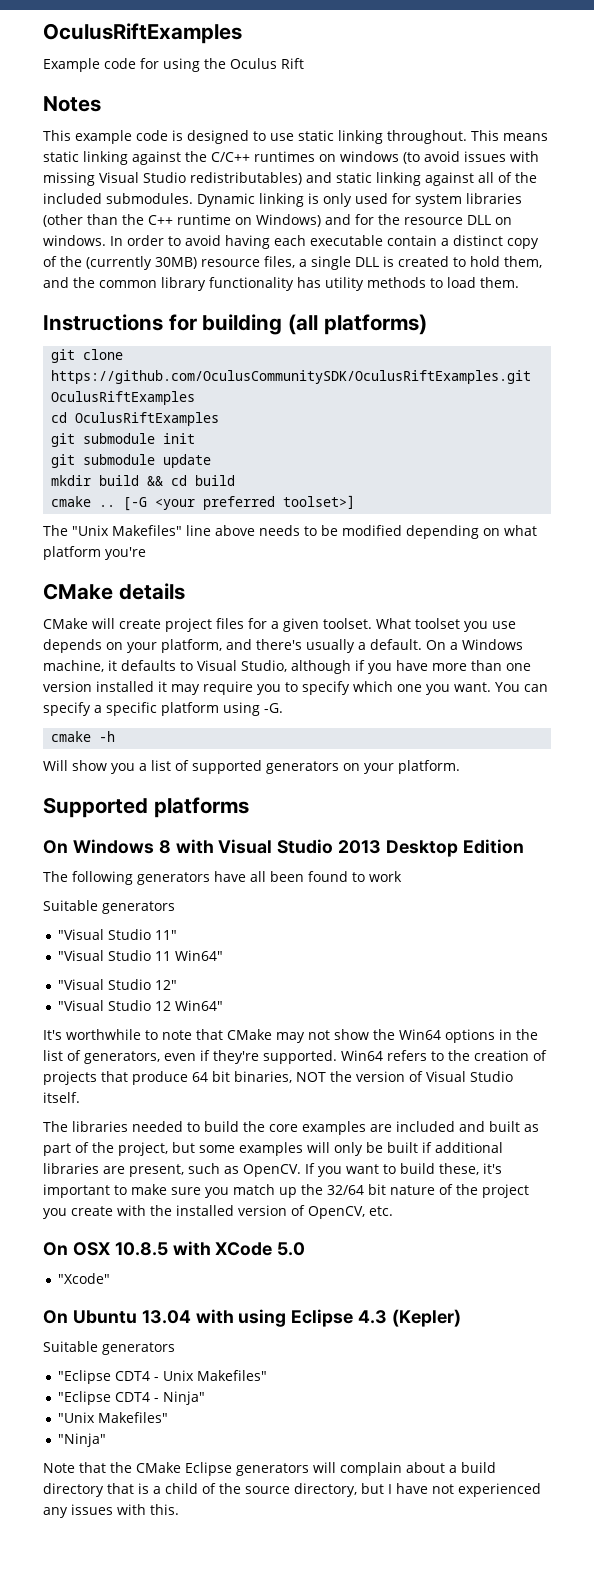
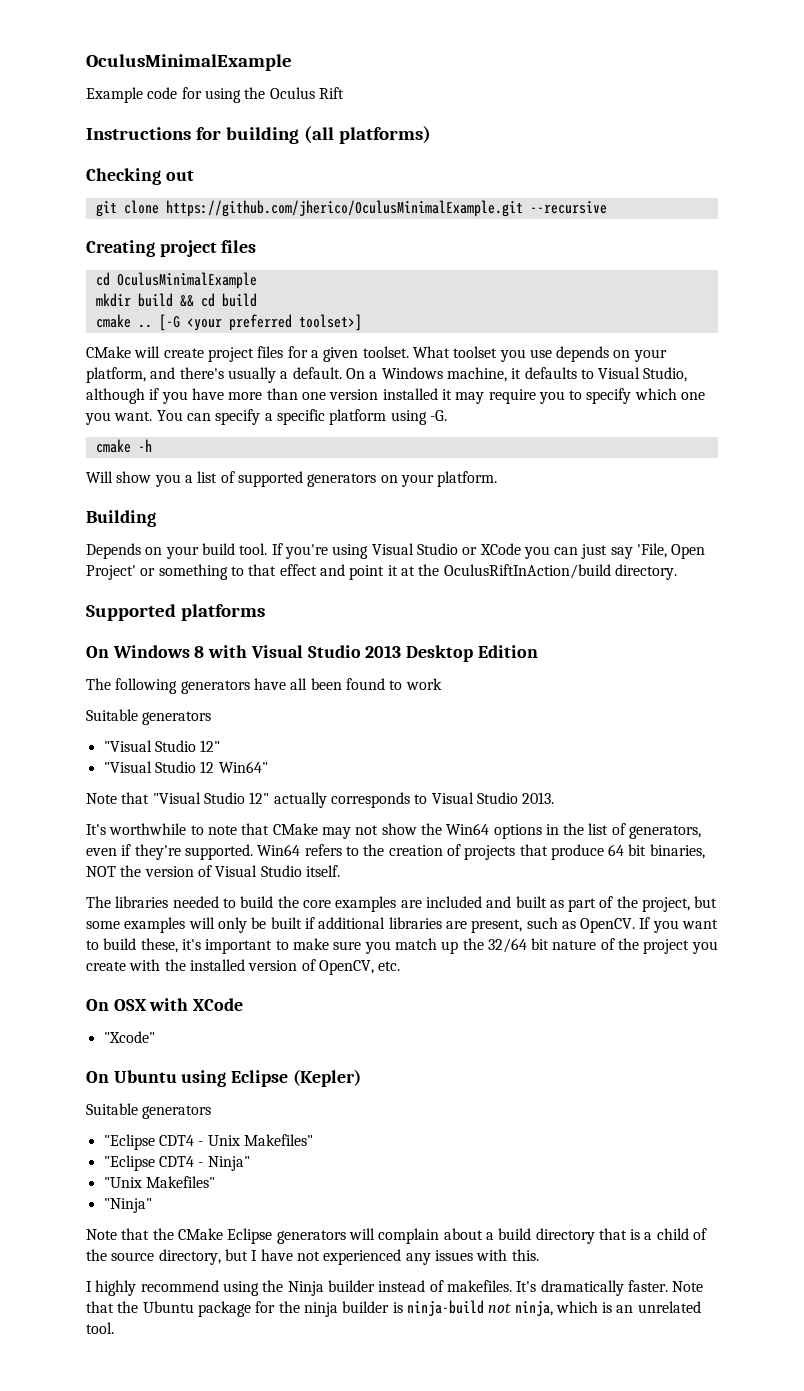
[43,23,242,44] OculusRiftExamples -> [86,54,292,71] OculusMinimalExample
[43,96,101,112] [43,130,548,144] [43,151,539,165] [43,172,537,186] [43,193,522,207] [43,214,512,227] [43,235,539,249] [43,256,542,270] [43,277,519,291] // Notes // This example code is designed to use static linking throughout. This means static linking against the C/C++ runtimes on windows (to avoid issues with missing Visual Studio redistributables) and static linking against all of the included submodules. Dynamic linking is only used for system libraries (other than the C++ runtime on Windows) and for the resource DLL on windows. In order to avoid having each executable contain a distinct copy of the (currently 30MB) resource files, a single DLL is created to hold them, and the common library functionality has utility methods to load them. -> (344, 93) none
(427, 324) none -> [86,168,194,185] // Checking out
[51,370,532,384] [51,391,196,405] [51,412,220,426] [51,433,196,447] [51,454,212,468] https://github.com/OculusCommunitySDK/OculusRiftExamples.git OculusRiftExamples // cd OculusRiftExamples // git submodule init // git submodule update -> [165,200,607,217] [86,240,257,257] [95,272,257,289] https://github.com/jherico/OculusMinimalExample.git --recursive // Creating project files // cd OculusMinimalExample
[43,525,537,539] [43,546,146,560] [43,583,185,600] // The "Unix Makefiles" line above needs to be modified depending on what platform you're // CMake details -> (362, 322) none
(460, 767) none -> [86,510,156,527] [86,543,706,559] [86,564,677,580] // Building // Depends on your build tool. If you're using Visual Studio or XCode you can just say 'File, Open Project' or something to that effect and point it at the OculusRiftInAction/build directory.
[57,929,177,940] [57,950,223,961] // "Visual Studio 11" // "Visual Studio 11 Win64" -> (212, 718) none
(223, 1005) none -> [86,792,555,808] // Note that "Visual Studio 12" actually corresponds to Visual Studio 2013.
[114,1242,168,1256] 10.8.5 -> (147, 1005) none
[277,1242,306,1256] 5.0 -> (244, 1004) none
[141,1309,234,1324] 13.04 with -> (177, 1076) none
[358,1310,388,1324] 4.3 -> (289, 1078) none
(179, 1509) none -> [86,1280,704,1296] [86,1300,701,1317] [86,1322,114,1334] // I highly recommend using the Ninja builder instead of makefiles. It's dramatically faster. Note that the Ubuntu package for the ninja builder is ninja-build not ninja, which is an unrelated tool.

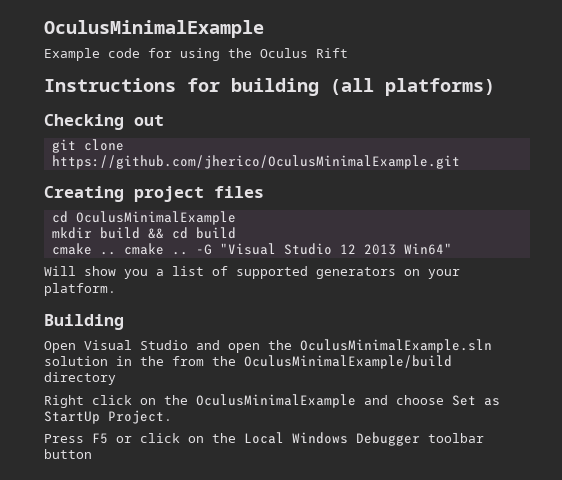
[529,201,607,214] --recursive -> (460, 162) none
[158,314,362,331] [86,346,667,362] [86,367,688,383] [86,388,706,404] [85,409,447,425] [95,439,152,453] [-G <your preferred toolset>] // CMake will create project files for a given toolset. What toolset you use depends on your platform, and there's usually a default. On a Windows machine, it defaults to Visual Studio, although if you have more than one version installed it may require you to specify which one you want. You can specify a specific platform using -G. // cmake -h -> [123,243,452,255] cmake .. -G "Visual Studio 12 2013 Win64"
[86,543,706,559] [86,564,677,580] [86,604,265,621] [86,645,538,662] [86,678,442,694] [86,709,212,725] [103,740,221,752] [103,761,268,773] [86,792,555,808] [86,823,702,839] [86,844,705,860] [86,865,340,877] [86,896,718,912] [86,917,719,933] [86,938,718,954] [86,959,401,975] [86,998,244,1011] [103,1031,155,1043] [86,1069,361,1087] [86,1103,212,1119] [103,1134,313,1150] [103,1155,250,1171] [103,1176,215,1188] [103,1198,152,1213] [86,1228,708,1244] [86,1249,539,1265] [86,1280,704,1296] [86,1300,701,1317] [86,1322,114,1334] Depends on your build tool. If you're using Visual Studio or XCode you can just say 'File, Open Project' or something to that effect and point it at the OculusRiftInAction/build directory. // Supported platforms // On Windows 8 with Visual Studio 2013 Desktop Edition // The following generators have all been found to work // Suitable generators // "Visual Studio 12" // "Visual Studio 12 Win64" // Note that "Visual Studio 12" actually corresponds to Visual Studio 2013. // It's worthwhile to note that CMake may not show the Win64 options in the list of generators, even if they're supported. Win64 refers to the creation of projects that produce 64 bit binaries, NOT the version of Visual Studio itself. // The libraries needed to build the core examples are included and built as part of the project, but some examples will only be built if additional libraries are present, such as OpenCV. If you want to build these, it's important to make sure you match up the 32/64 bit nature of the project you create with the installed version of OpenCV, etc. // On OSX with XCode // "Xcode" // On Ubuntu using Eclipse (Kepler) // Suitable generators // "Eclipse CDT4 - Unix Makefiles" // "Eclipse CDT4 - Ninja" // "Unix Makefiles" // "Ninja" // Note that the CMake Eclipse generators will complain about a build directory that is a child of the source directory, but I have not experienced any issues with this. // I highly recommend using the Ninja builder instead of makefiles. It's dramatically faster. Note that the Ubuntu package for the ninja builder is ninja-build not ninja, which is an unrelated tool. -> [44,339,492,353] [44,355,452,369] [44,372,116,385] [44,394,500,408] [44,410,172,424] [44,432,484,446] [44,449,92,459] Open Visual Studio and open the OculusMinimalExample.sln solution in the from the OculusMinimalExample/build directory // Right click on the OculusMinimalExample and choose Set as StartUp Project. // Press F5 or click on the Local Windows Debugger toolbar button

